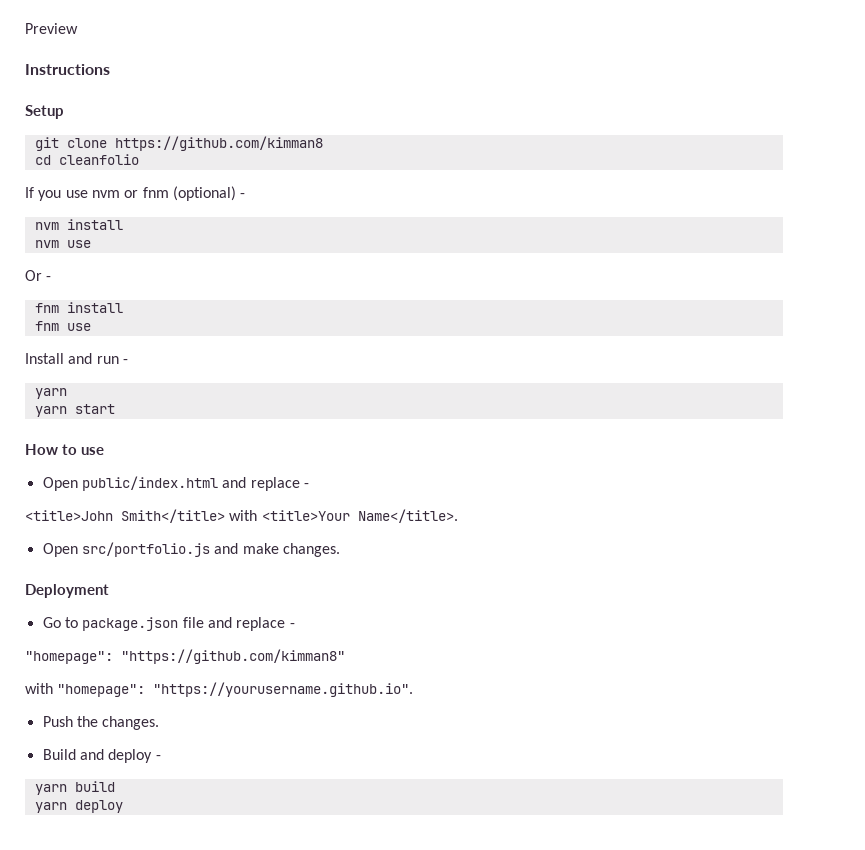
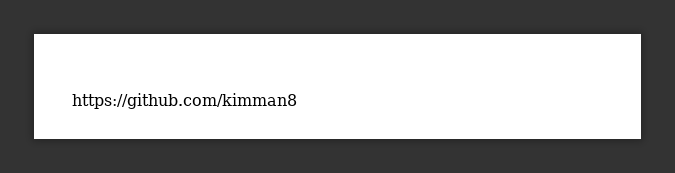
[25,23,78,34] [25,64,110,75] [25,105,64,119] [34,136,323,151] [34,154,139,165] [25,186,246,201] [34,219,123,230] [34,240,91,248] [25,270,52,281] [34,302,123,313] [34,321,91,331] [25,353,128,364] [34,388,67,399] [34,404,115,417] [25,444,105,455] [42,476,309,491] [25,509,458,523] [42,542,340,557] [25,584,109,598] [42,617,295,631] [25,649,345,664] [25,682,414,697] [42,716,160,730] [42,749,161,763] [34,781,115,795] [34,800,123,813] Preview // Instructions // Setup // git clone https://github.com/kimman8 // cd cleanfolio // If you use nvm or fnm (optional) - // nvm install // nvm use // Or - // fnm install // fnm use // Install and run - // yarn // yarn start // How to use // Open public/index.html and replace - // <title>John Smith</title> with <title>Your Name</title>. // Open src/portfolio.js and make changes. // Deployment // Go to package.json file and replace - // "homepage": "https://github.com/kimman8" // with "homepage": "https://yourusername.github.io". // Push the changes. // Build and deploy - // yarn build // yarn deploy -> [72,93,297,109] https://github.com/kimman8

